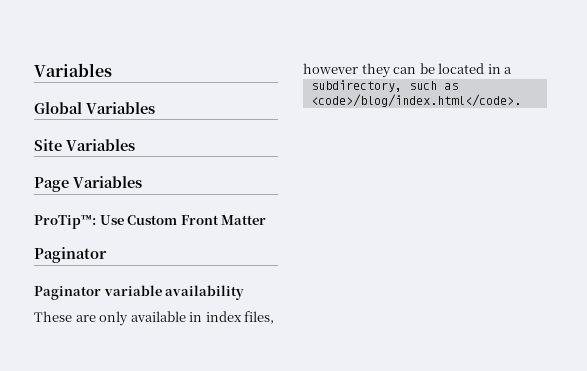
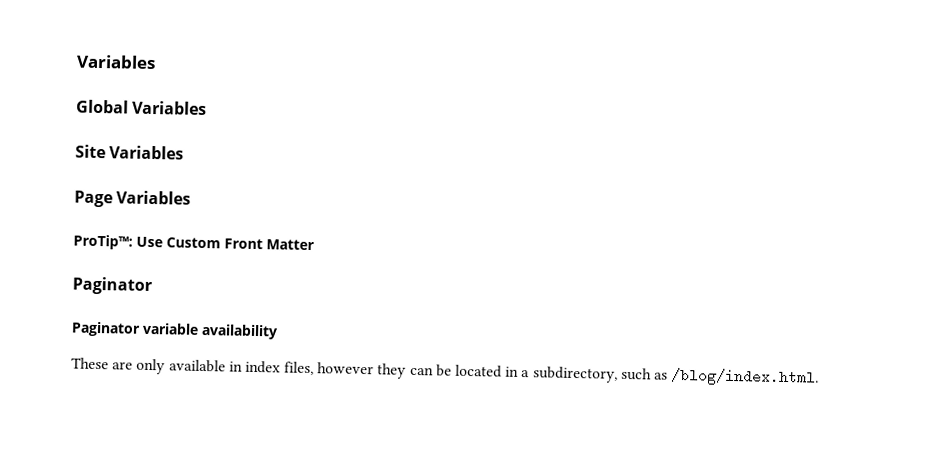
(513, 70) // -> (531, 374) none
[310,94,521,107] <code>/blog/index.html</code>. -> [671,367,820,387] /blog/index.html.

